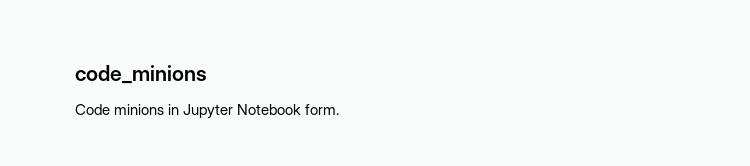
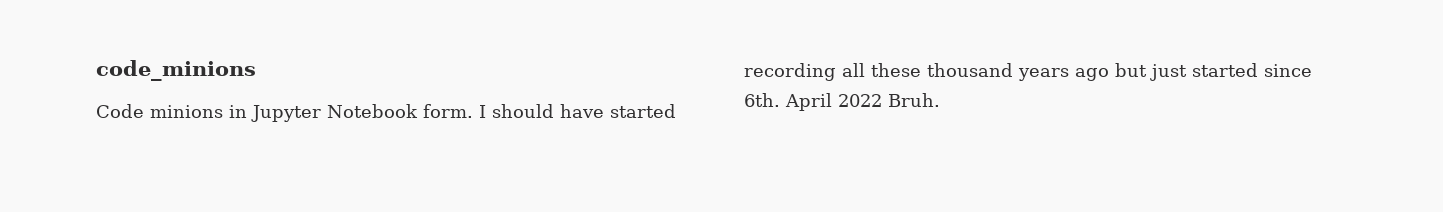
(340, 109) none -> [479,104,676,118] [744,63,1312,81] [744,93,940,111] I should have started recording all these thousand years ago but just started since 6th. April 2022 Bruh.

